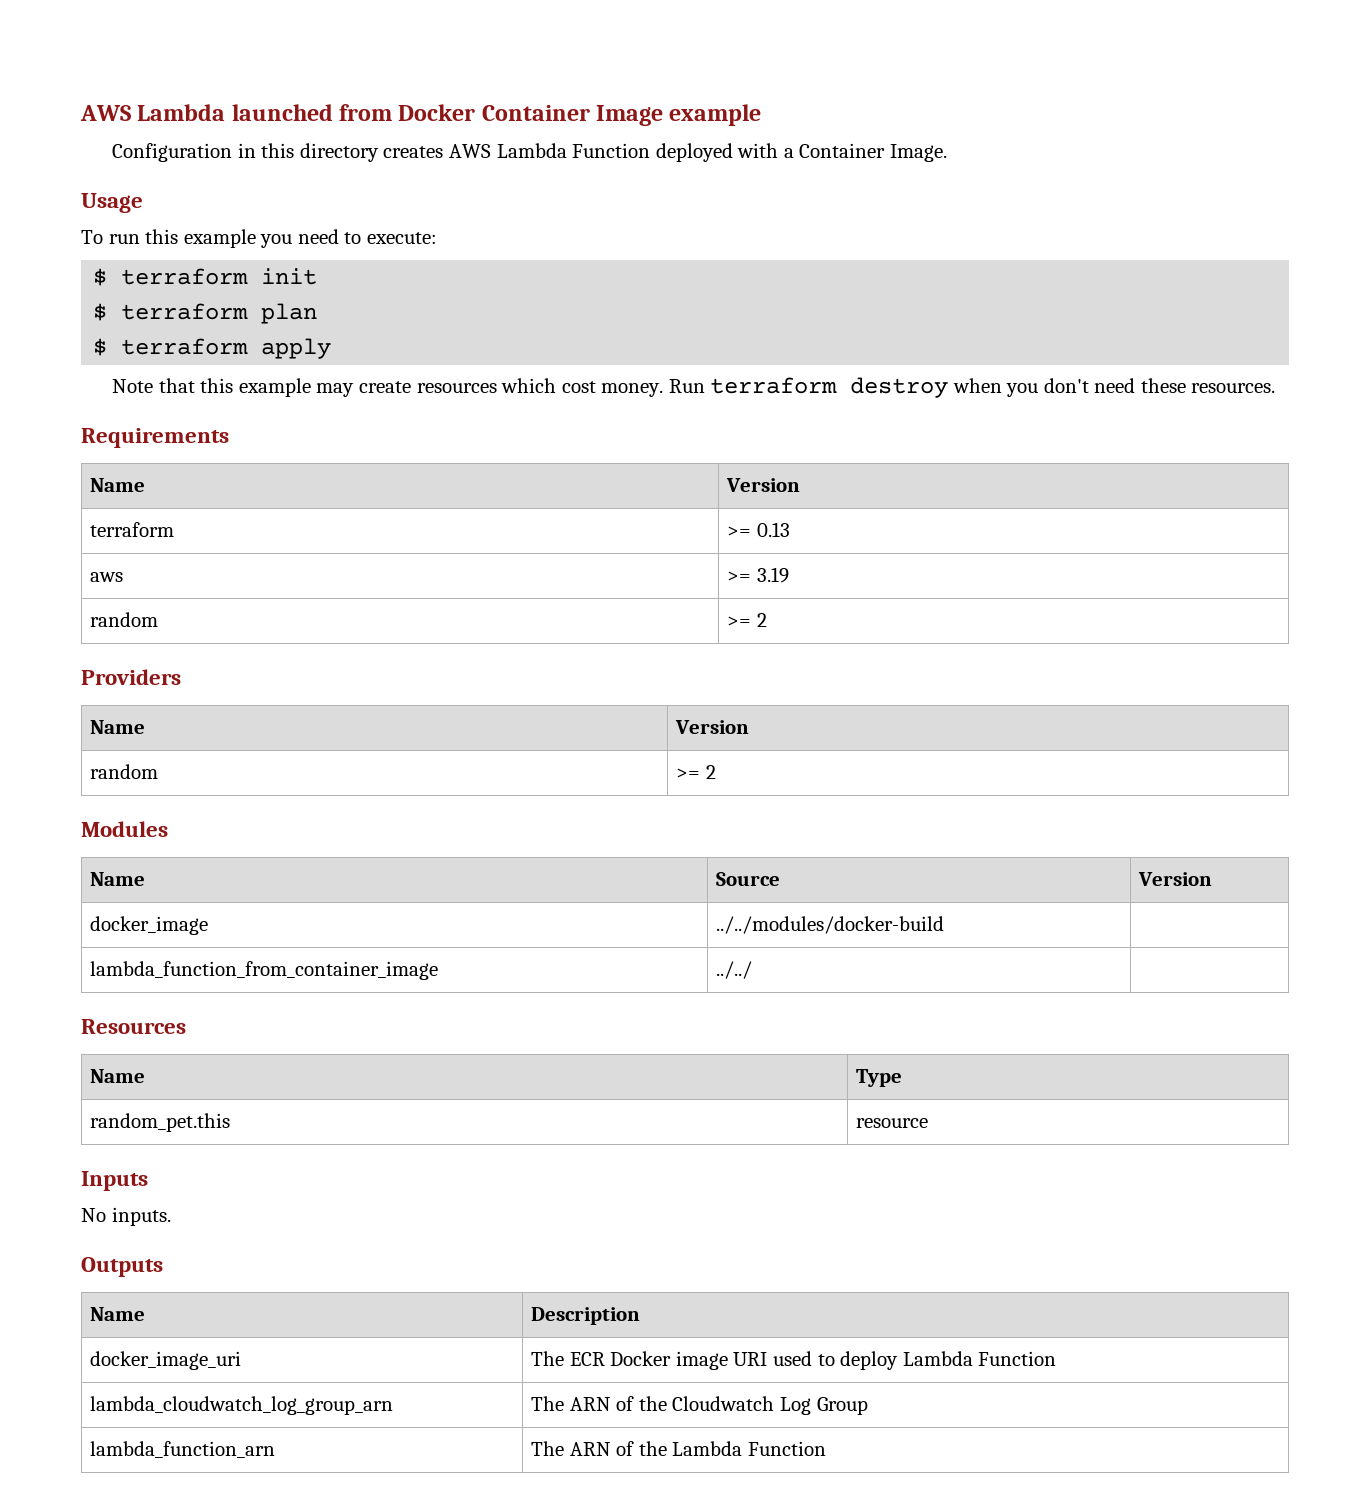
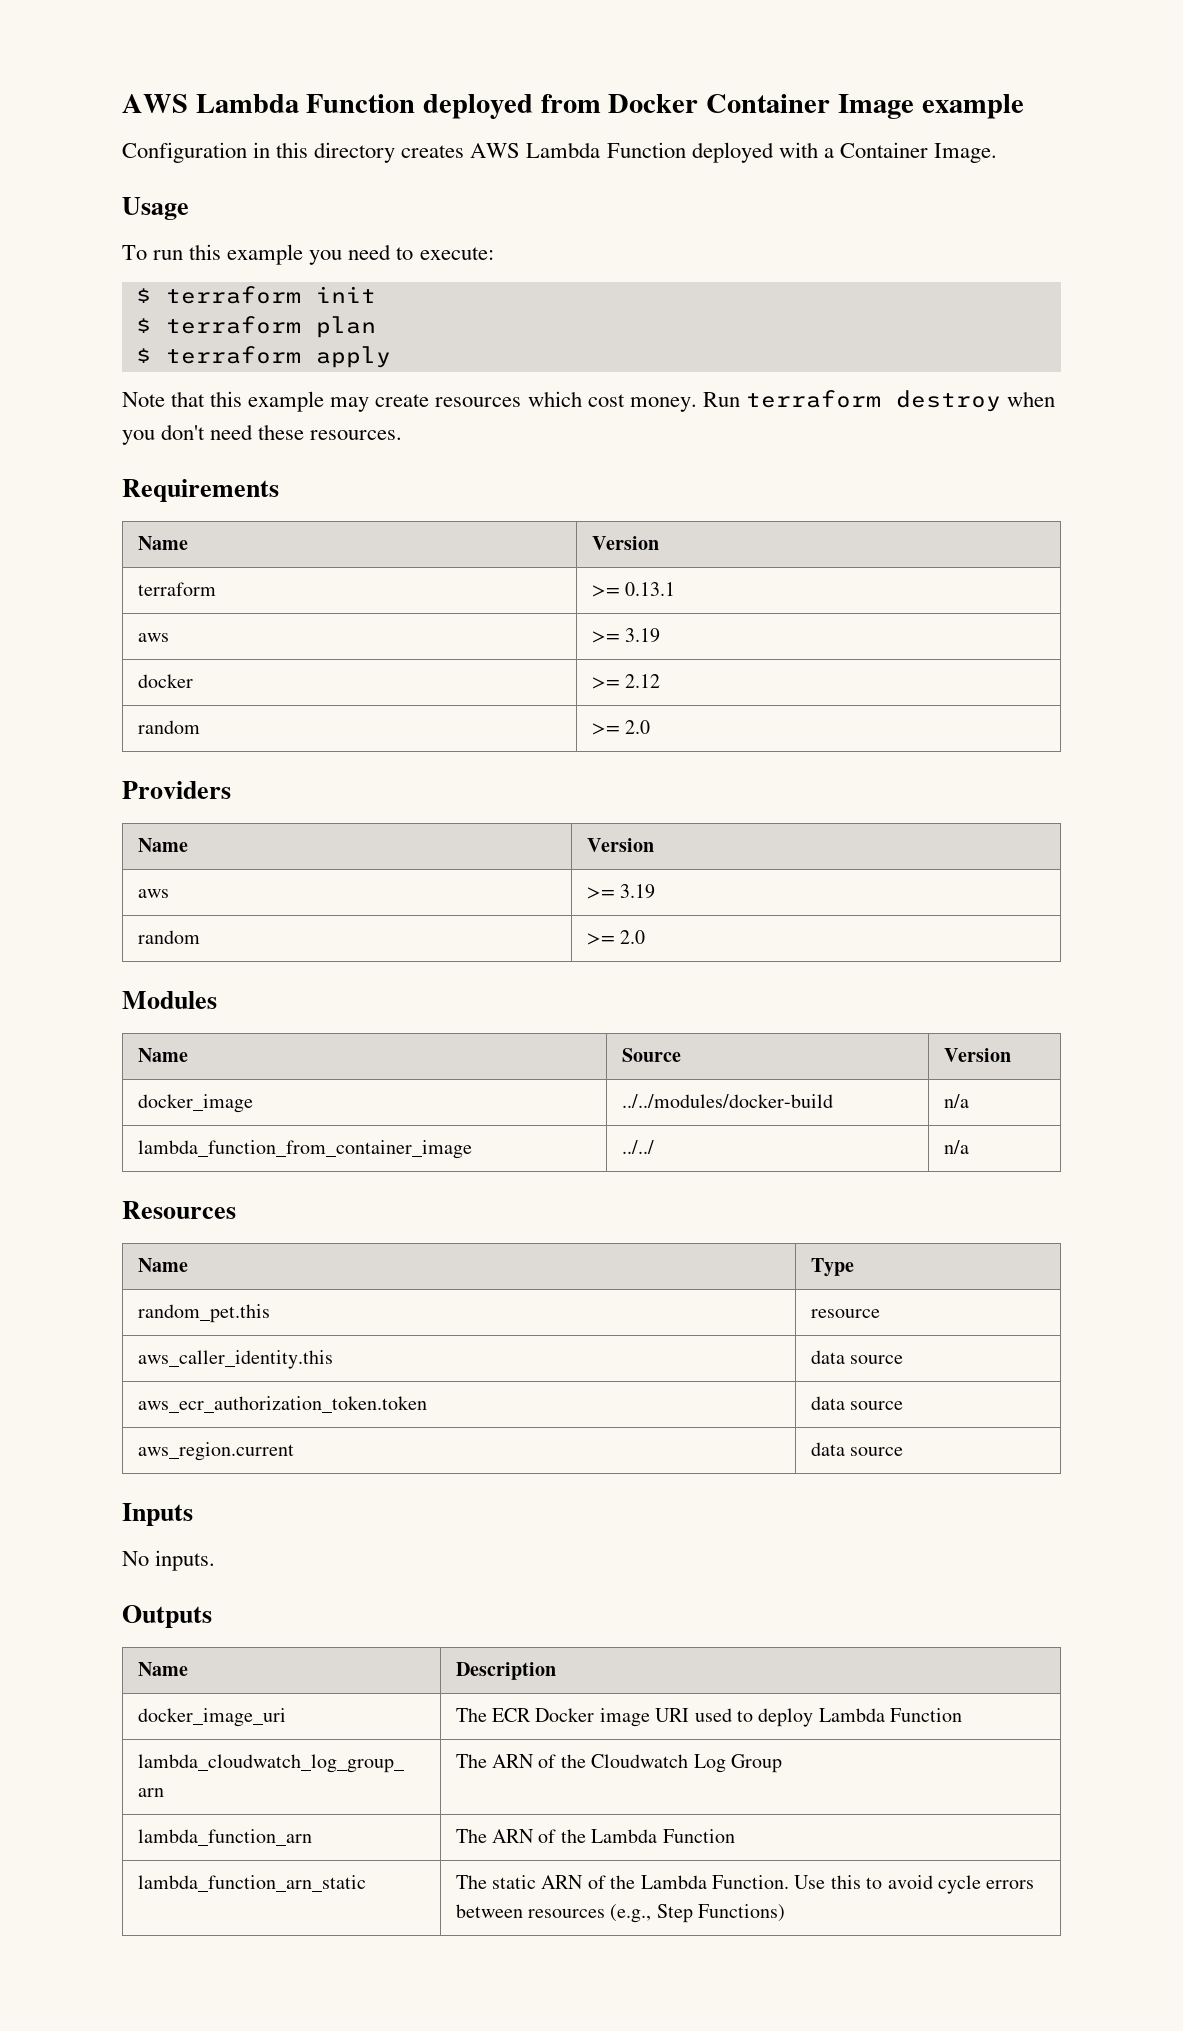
[80,104,333,121] AWS Lambda launched -> [122,94,534,119] AWS Lambda Function deployed
[756,522,790,537] 0.13 -> [625,582,676,596] [137,633,169,642] [591,628,661,643] [137,674,193,688] [591,674,661,689] [137,720,200,734] [591,720,651,735] [122,781,231,799] [137,838,188,852] [586,838,654,852] 0.13.1 // aws | >= 3.19 // docker | >= 2.12 // random | >= 2.0 // Providers // Name | Version
[756,613,767,627] [81,669,181,685] [90,720,146,734] [675,720,750,734] [90,764,159,779] [676,765,716,779] 2 // Providers // Name | Version // random | >= 2 -> [620,930,646,944] 2.0
(945, 925) none -> [943,1094,969,1108] n/a
(753, 970) none -> [943,1140,969,1154] n/a
(929, 1123) none -> [137,1350,333,1369] [810,1350,904,1364] [137,1396,427,1413] [810,1396,904,1410] [137,1442,294,1461] [810,1442,904,1456] // aws_caller_identity.this | data source // aws_ecr_authorization_token.token | data source // aws_region.current | data source
(826, 1448) none -> [137,1875,366,1892] [455,1875,1035,1894] [455,1904,786,1923] // lambda_function_arn_static | The static ARN of the Lambda Function. Use this to avoid cycle errors between resources (e.g., Step Functions)

